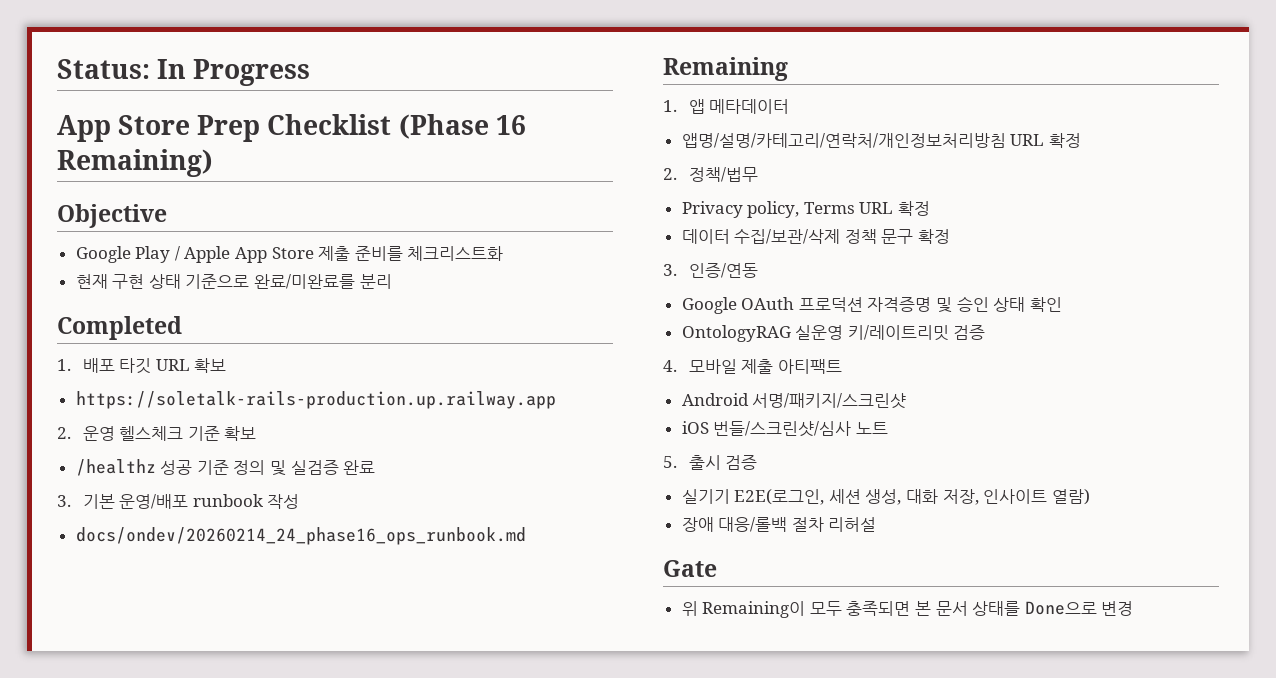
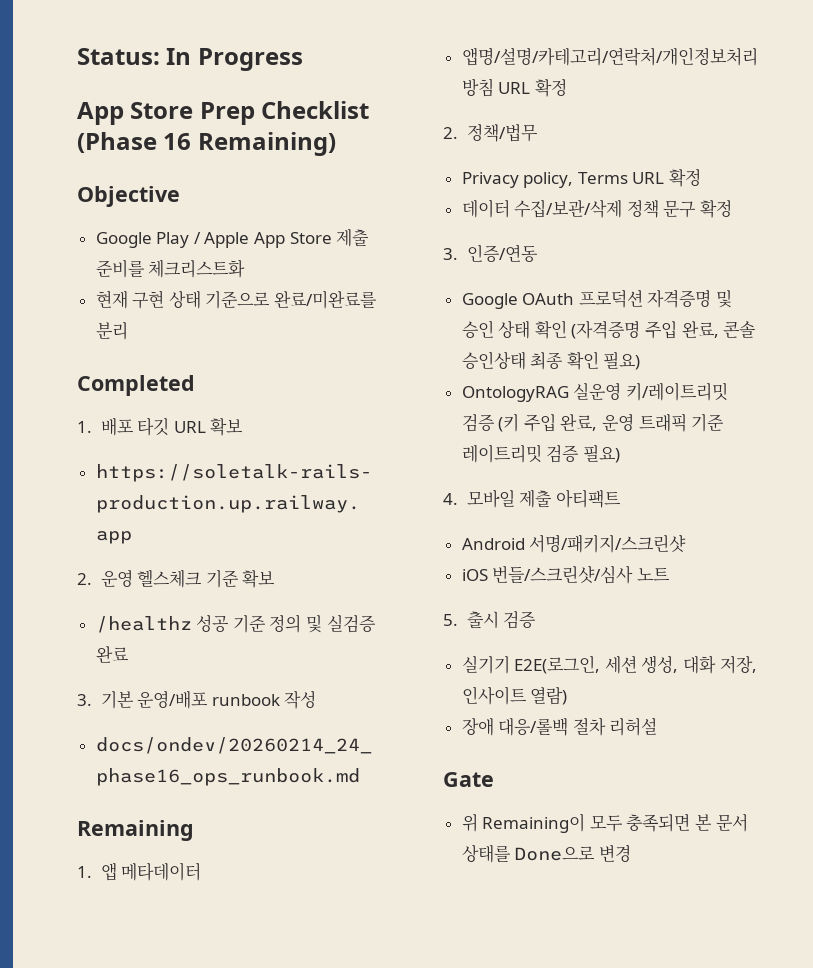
[681,325,986,342] // OntologyRAG 실운영 키/레이트리밋 검증 -> [571,320,757,339] [461,351,641,370] [461,382,728,402] [461,413,725,432] [461,444,620,463] (자격증명 주입 완료, 콘솔 승인상태 최종 확인 필요) // OntologyRAG 실운영 키/레이트리밋 검증 (키 주입 완료, 운영 트래픽 기준 레이트리밋 검증 필요)

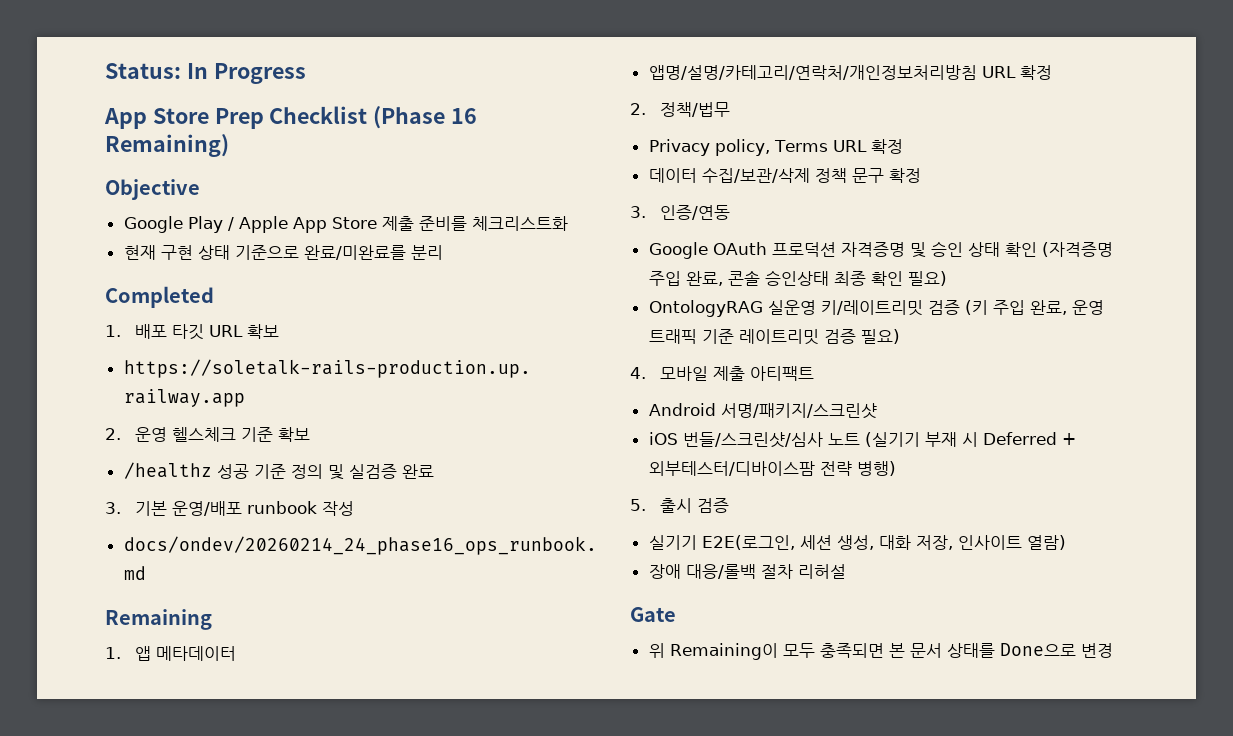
(670, 574) none -> [864,432,1076,447] [648,461,896,476] (실기기 부재 시 Deferred + 외부테스터/디바이스팜 전략 병행)

